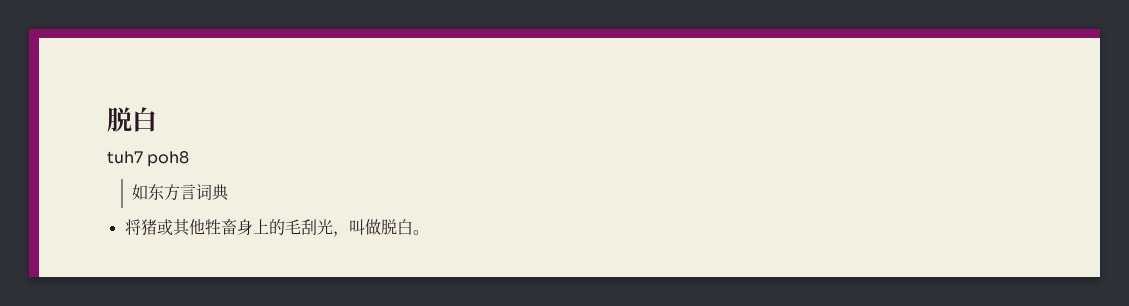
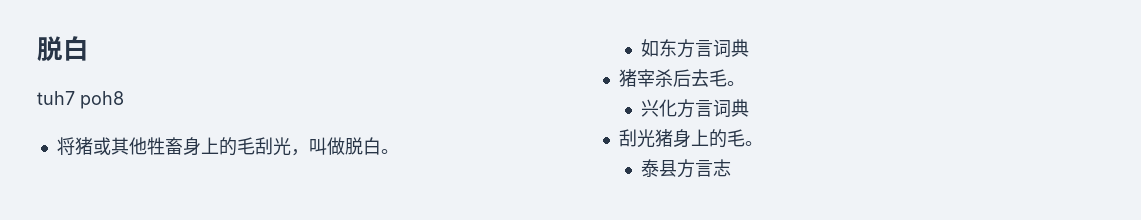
[132,184,230,201] // 如东方言词典 -> (124, 100) none
(429, 232) none -> [641,39,750,58] [618,69,745,87] [641,99,750,118] [618,129,763,148] [641,159,732,178] // 如东方言词典 // 猪宰杀后去毛。 // 兴化方言词典 // 刮光猪身上的毛。 // 泰县方言志

